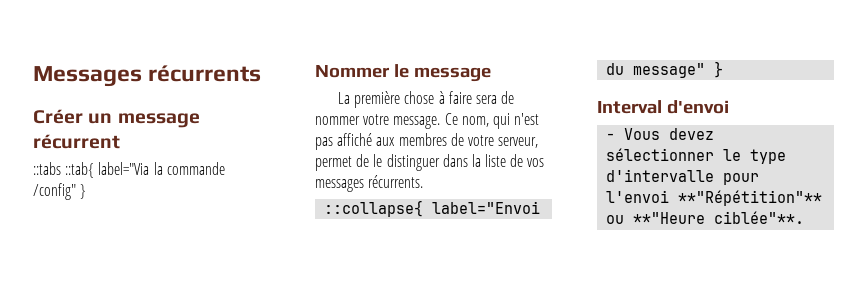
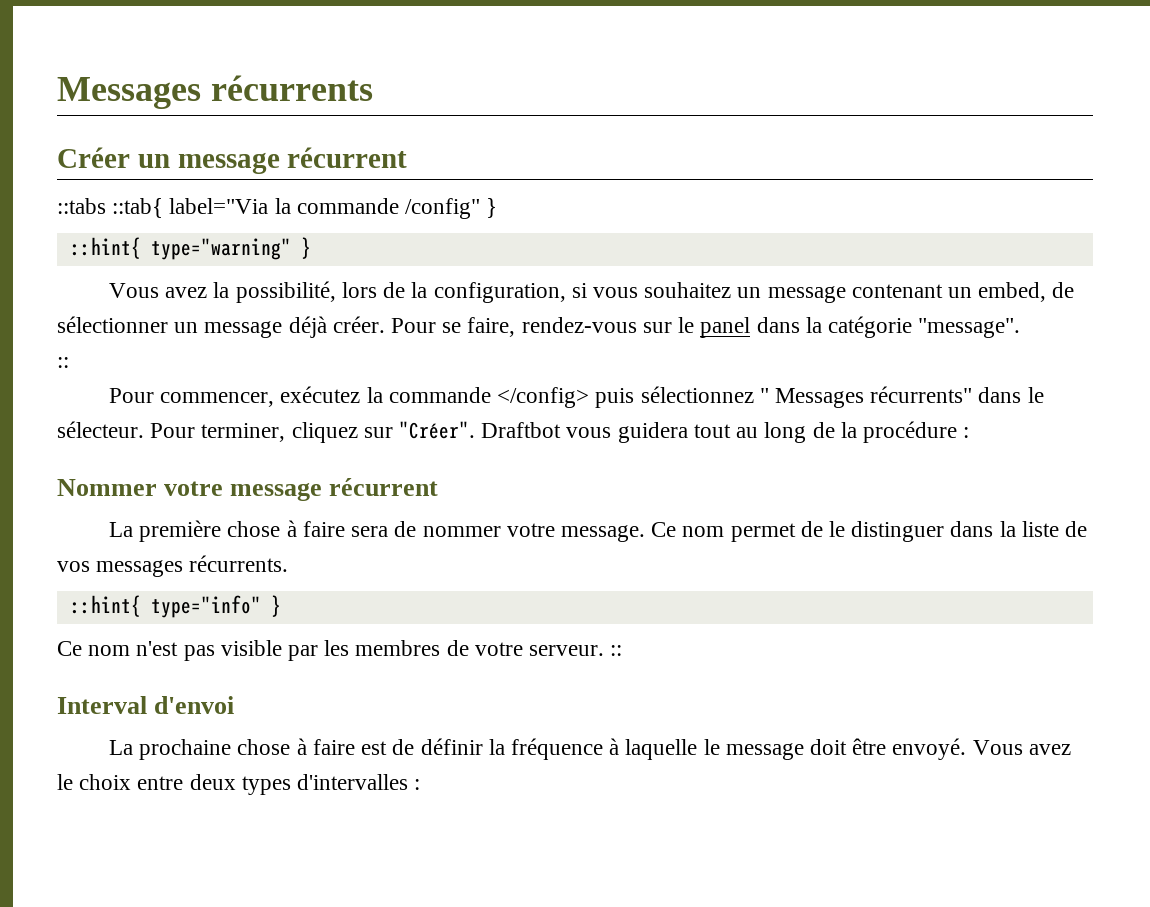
(87, 191) none -> [70,237,311,260] [109,281,1075,303] [57,316,1021,338] [57,357,69,368] [109,386,1044,408] [57,421,970,443] // ::hint{ type="warning" } // Vous avez la possibilité, lors de la configuration, si vous souhaitez un message contenant un embed, de sélectionner un message déjà créer. Pour se faire, rendez-vous sur le panel dans la catégorie "message". // :: // Pour commencer, exécutez la commande </config> puis sélectionnez " Messages récurrents" dans le sélecteur. Pour terminer, cliquez sur "Créer". Draftbot vous guidera tout au long de la procédure :
[393,64,491,82] le message -> [164,478,439,501] votre message récurrent
[461,113,540,129] [315,133,539,150] nom, qui n'est pas affiché aux membres de votre serveur, -> [682,526,725,537] nom
[324,200,541,217] [606,61,724,78] [597,100,729,114] [606,128,715,140] [606,148,787,164] [606,169,760,185] [606,190,823,206] [606,211,805,224] ::collapse{ label="Envoi du message" } // Interval d'envoi // - Vous devez sélectionner le type d'intervalle pour l'envoi **"Répétition"** ou **"Heure ciblée"**. -> [70,595,281,618] [57,640,623,661] [57,696,235,714] [109,738,1071,760] [57,774,421,795] ::hint{ type="info" } // Ce nom n'est pas visible par les membres de votre serveur. :: // Interval d'envoi // La prochaine chose à faire est de définir la fréquence à laquelle le message doit être envoyé. Vous avez le choix entre deux types d'intervalles :

